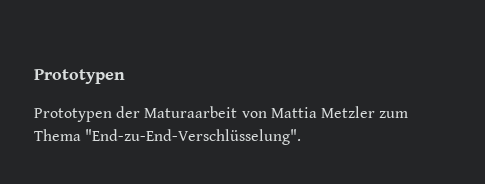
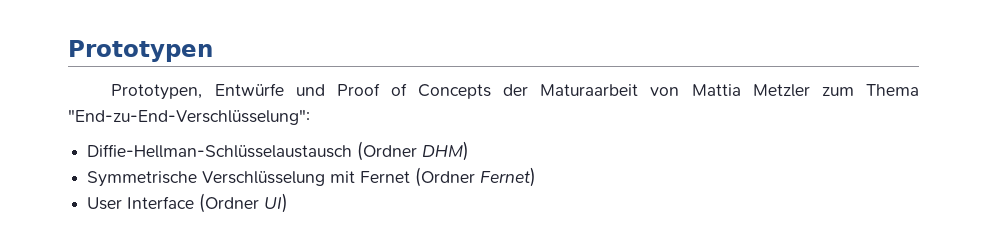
[34,108,112,122] Prototypen -> [111,83,492,100] Prototypen, Entwürfe und Proof of Concepts
[85,129,302,145] "End-zu-End-Verschlüsselung". -> [68,109,310,125] [87,141,470,161] [87,167,537,187] [87,193,289,213] "End-zu-End-Verschlüsselung": // Diffie-Hellman-Schlüsselaustausch (Ordner DHM) // Symmetrische Verschlüsselung mit Fernet (Ordner Fernet) // User Interface (Ordner UI)

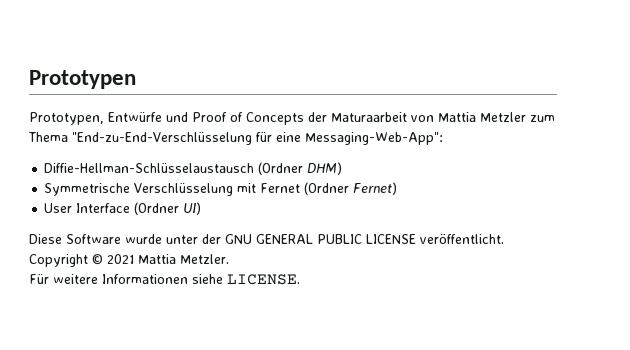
[68,109,310,125] "End-zu-End-Verschlüsselung": -> [72,132,443,145] "End-zu-End-Verschlüsselung für eine Messaging-Web-App":
(289, 203) none -> [29,233,504,244] [29,254,229,267] [29,274,300,285] // Diese Software wurde unter der GNU GENERAL PUBLIC LICENSE veröffentlicht. Copyright © 2021 Mattia Metzler. // Für weitere Informationen siehe LICENSE.

